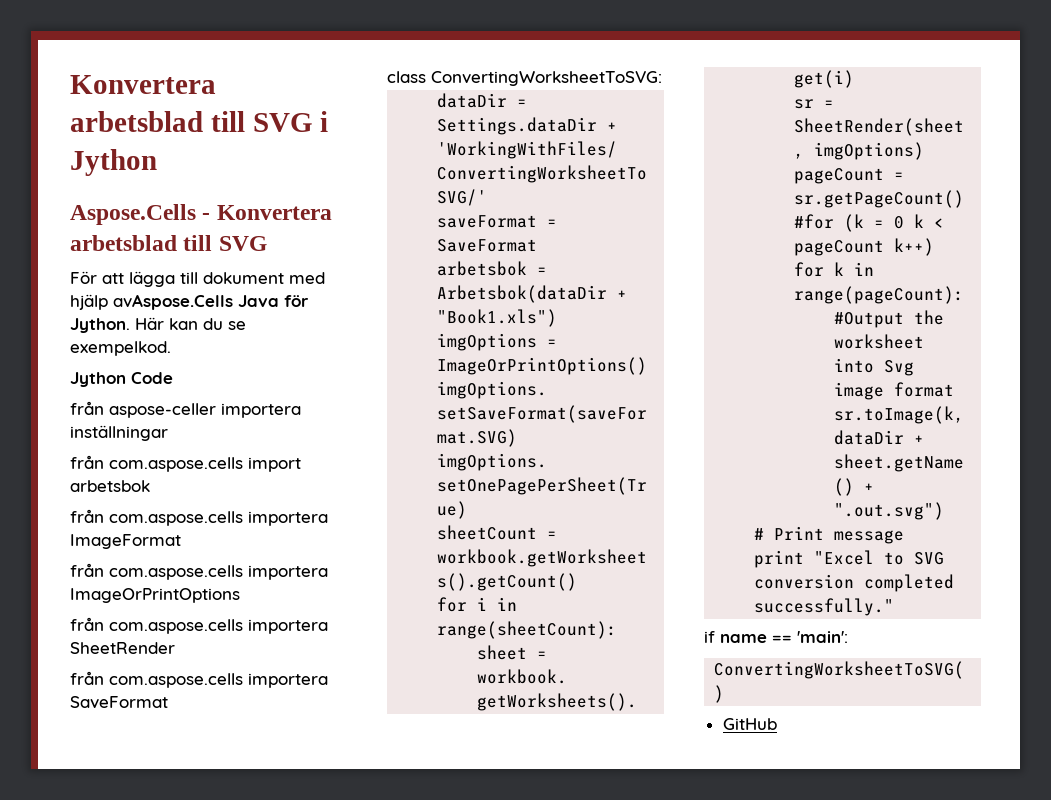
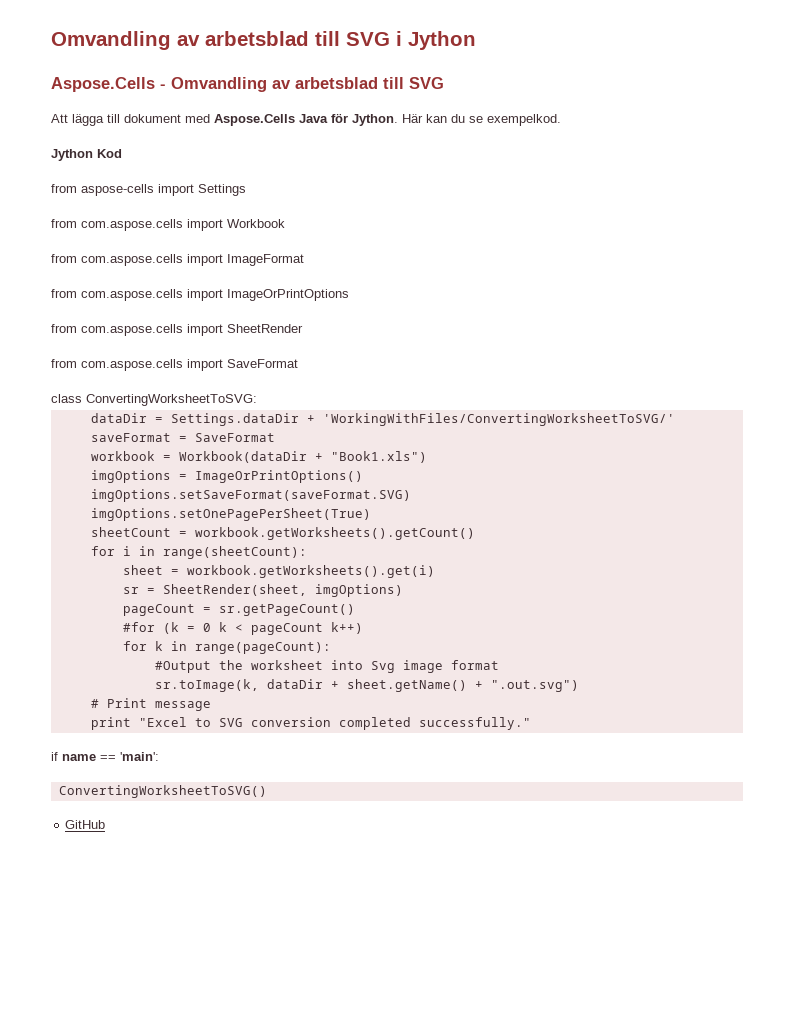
[70,75,216,94] Konvertera -> [51,31,200,50] Omvandling av
[216,205,332,220] Konvertera -> [171,77,291,92] Omvandling av
[70,271,124,284] För att -> [51,114,68,123] Att
[70,294,233,310] hjälp avAspose.Cells -> [214,114,295,126] Aspose.Cells
[131,372,173,384] [70,401,301,418] [70,425,168,441] [70,455,301,472] [70,480,150,492] [70,509,328,526] [70,534,181,549] [70,563,328,580] [70,588,240,603] [70,617,328,634] [70,642,175,654] [70,671,328,688] Code // från aspose-celler importera inställningar // från com.aspose.cells import arbetsbok // från com.aspose.cells importera ImageFormat // från com.aspose.cells importera ImageOrPrintOptions // från com.aspose.cells importera SheetRender // från com.aspose.cells importera -> [97,149,122,158] [51,184,246,196] [51,219,285,231] [51,254,304,266] [51,289,349,301] [51,324,303,336] [51,359,223,371] Kod // from aspose-cells import Settings // from com.aspose.cells import Workbook // from com.aspose.cells import ImageFormat // from com.aspose.cells import ImageOrPrintOptions // from com.aspose.cells import SheetRender // from com.aspose.cells import
[437,261,548,276] [437,285,608,303] arbetsbok = Arbetsbok(dataDir -> [90,451,307,463] workbook = Workbook(dataDir

